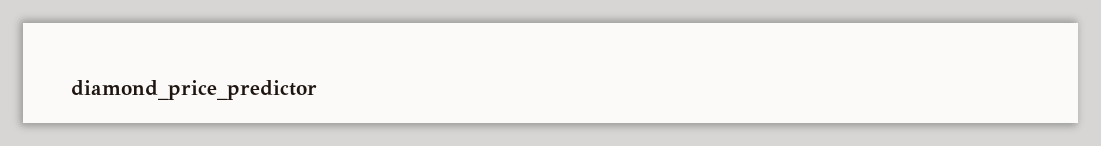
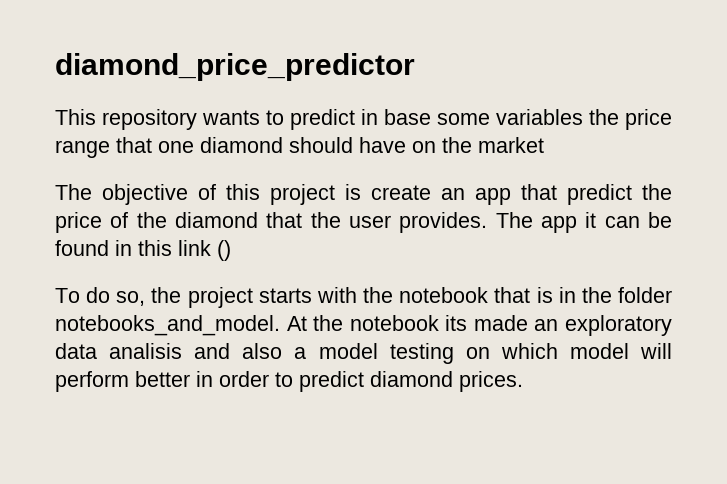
(317, 90) none -> [55,109,672,130] [55,137,544,158] [55,184,672,205] [55,212,673,233] [55,240,231,261] [55,287,672,308] [55,315,672,336] [55,343,673,364] [55,371,523,392] // This repository wants to predict in base some variables the price range that one diamond should have on the market // The objective of this project is create an app that predict the price of the diamond that the user provides. The app it can be found in this link () // To do so, the project starts with the notebook that is in the folder notebooks_and_model. At the notebook its made an exploratory data analisis and also a model testing on which model will perform better in order to predict diamond prices.

